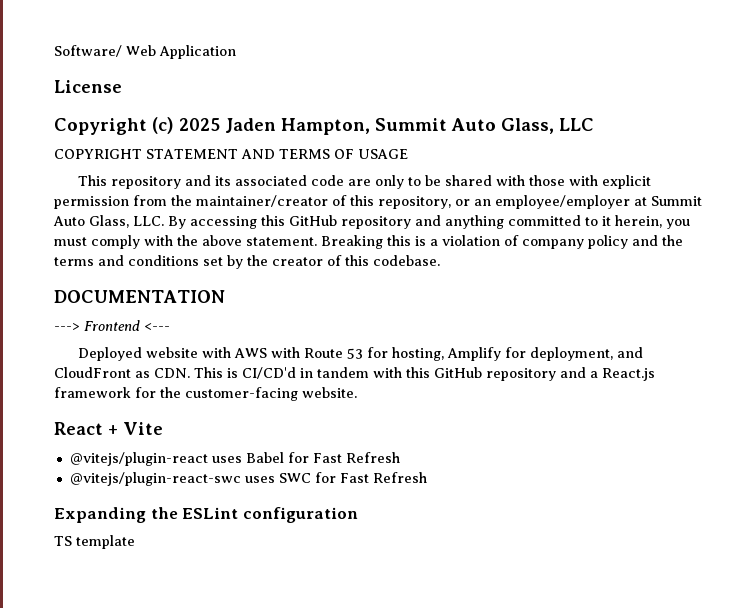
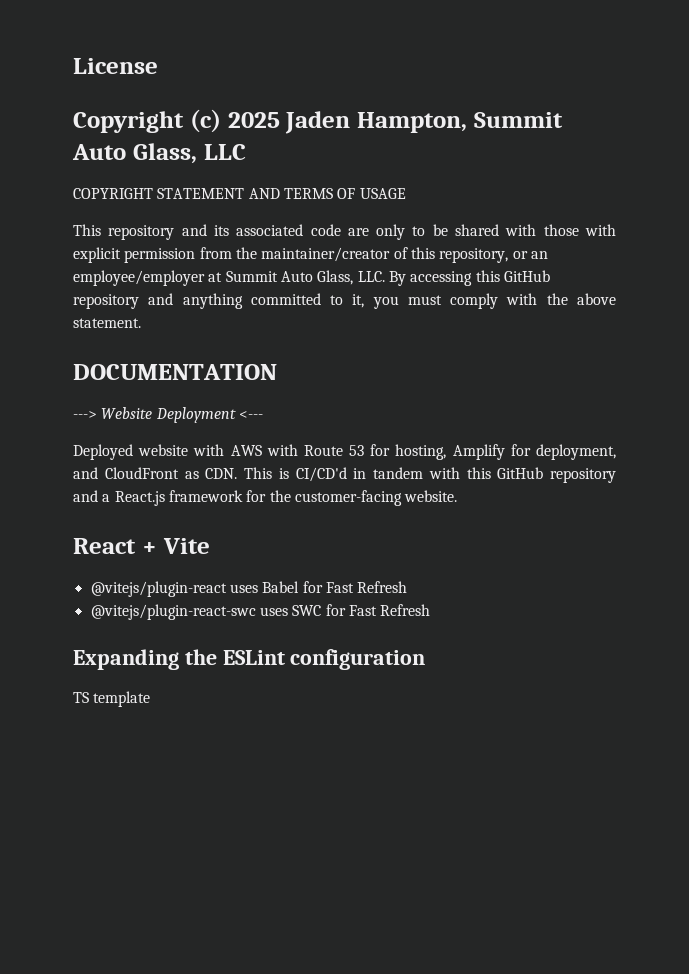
[54,45,236,59] Software/ Web Application // -> (73, 66) none
[602,215,662,228] it herein, -> [352,294,365,308] it,
[321,235,683,249] [54,255,440,269] Breaking this is a violation of company policy and the terms and conditions set by the creator of this codebase. -> (141, 323) none
[84,320,140,331] Frontend -> [101,407,236,423] Website Deployment

